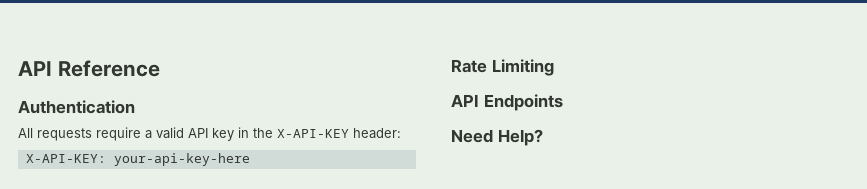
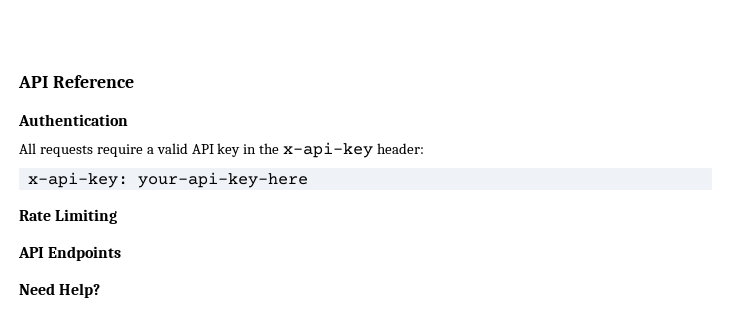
[277,129,349,138] X-API-KEY -> [283,142,374,158] x-api-key
[25,154,106,163] X-API-KEY: -> [27,172,128,188] x-api-key:

